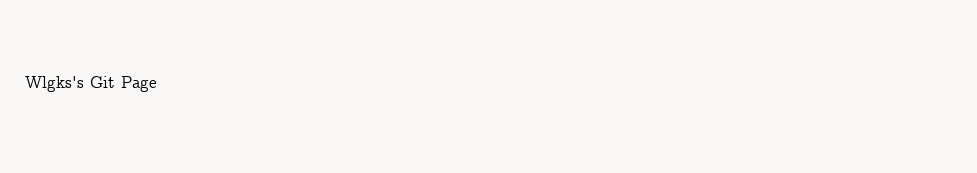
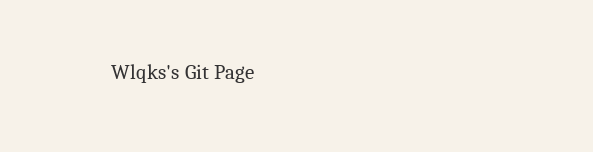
[25,76,84,92] Wlgks's -> [111,64,179,83] Wlqks's

